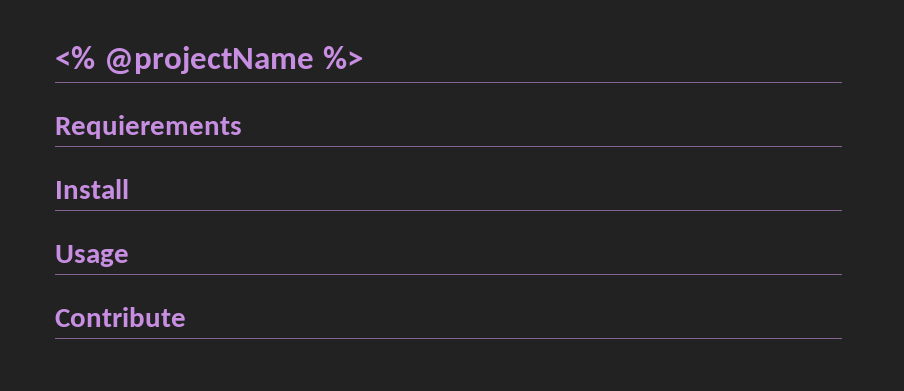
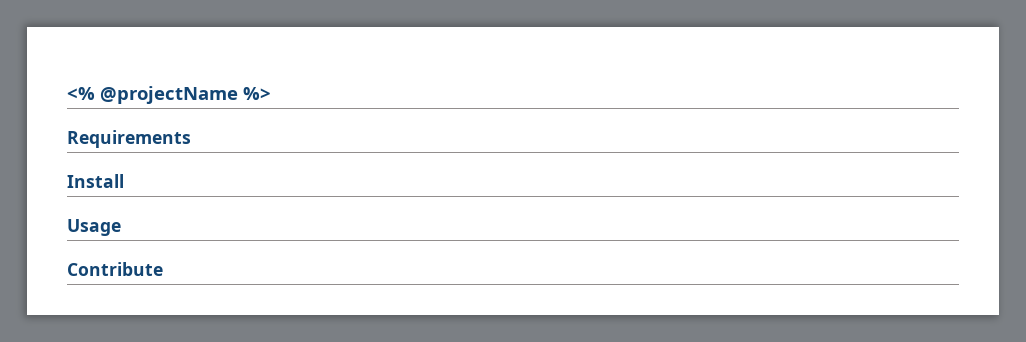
[55,115,242,139] Requierements -> [67,130,191,148] Requirements

